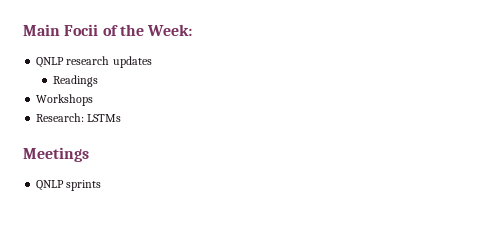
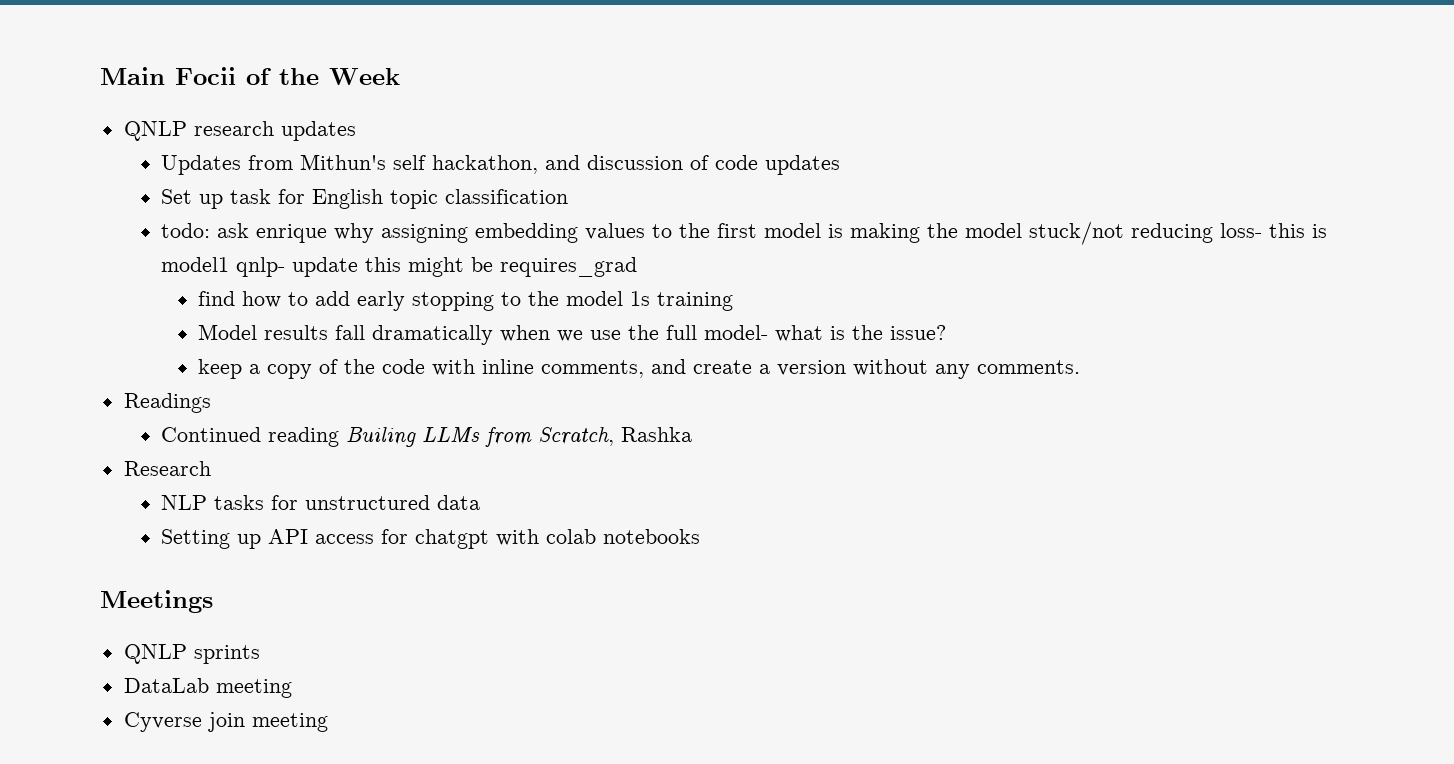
[147,24,193,36] Week: -> [329,68,400,85] Week
[53,75,99,87] [36,94,94,106] [36,113,122,122] [23,147,89,162] [36,180,102,191] Readings // Workshops // Research: LSTMs // Meetings // QNLP sprints -> [161,154,841,175] [161,189,569,209] [161,221,1328,245] [161,257,638,277] [198,291,734,311] [198,324,947,345] [198,359,1081,379] [123,393,211,413] [161,427,693,447] [123,461,211,476] [161,495,481,510] [161,529,701,549] [100,590,213,613] [123,644,260,664] [123,678,292,698] [123,712,328,732] Updates from Mithun's self hackathon, and discussion of code updates // Set up task for English topic classification // todo: ask enrique why assigning embedding values to the first model is making the model stuck/not reducing loss- this is model1 qnlp- update this might be requires_grad // find how to add early stopping to the model 1s training // Model results fall dramatically when we use the full model- what is the issue? // keep a copy of the code with inline comments, and create a version without any comments. // Readings // Continued reading Builing LLMs from Scratch, Rashka // Research // NLP tasks for unstructured data // Setting up API access for chatgpt with colab notebooks // Meetings // QNLP sprints // DataLab meeting // Cyverse join meeting

